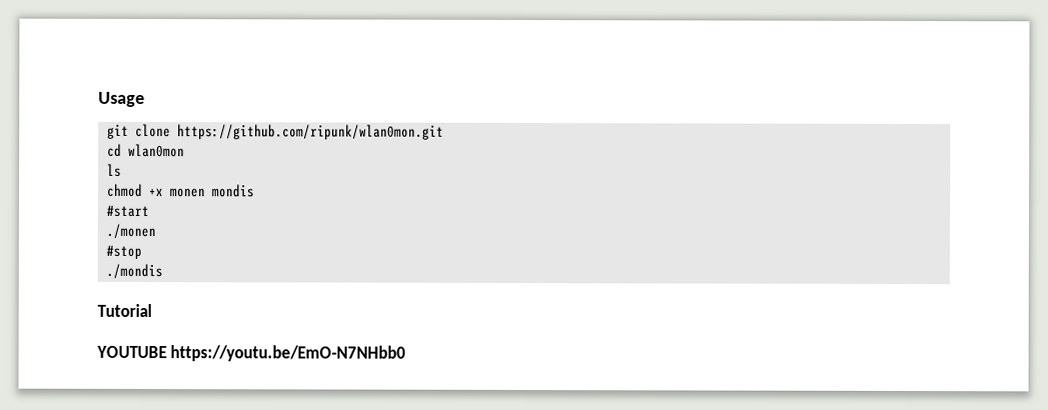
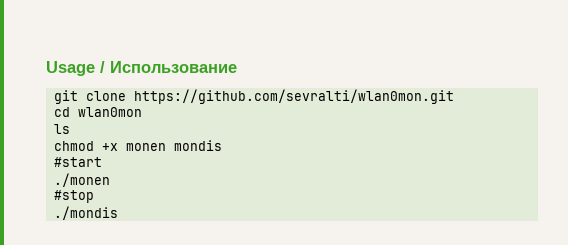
(145, 99) none -> [100,61,237,73] / Использование
[177,124,445,140] https://github.com/ripunk/wlan0mon.git -> [133,89,454,104] https://github.com/sevralti/wlan0mon.git
[97,303,152,318] [96,345,407,362] // Tutorial // YOUTUBE https://youtu.be/EmO-N7NHbb0 -> (118, 213) none

